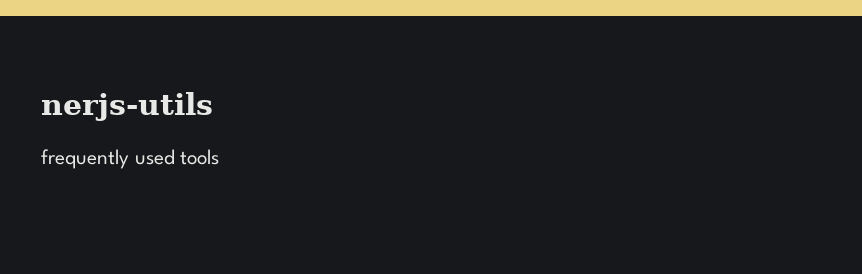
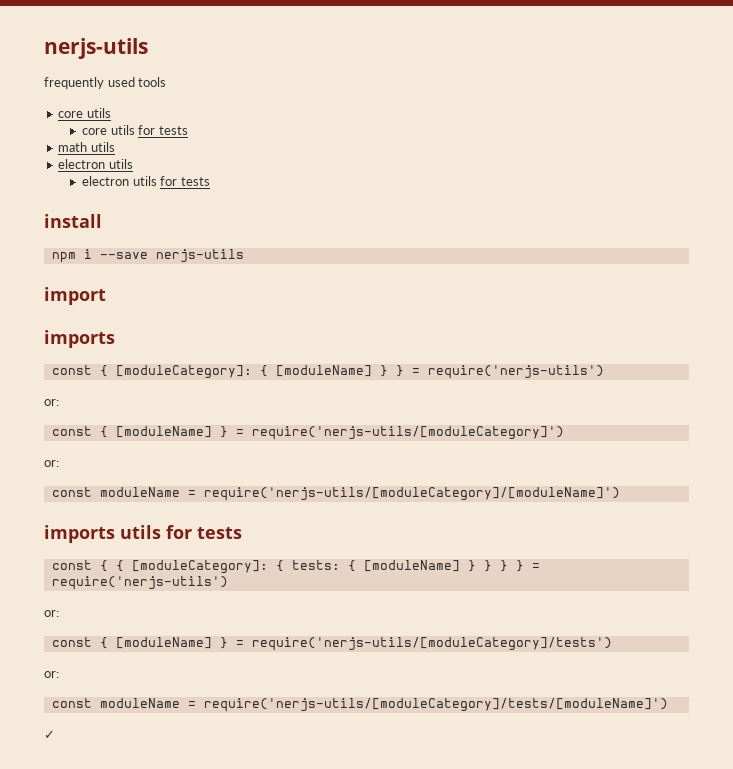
(220, 157) none -> [58,108,111,118] [82,125,188,135] [58,142,115,152] [58,159,133,169] [82,176,210,186] [44,214,102,228] [51,249,244,263] [44,287,106,305] [44,330,115,348] [51,365,604,379] [44,399,59,406] [51,426,564,440] [44,460,59,467] [51,487,620,501] [44,525,242,543] [51,560,540,574] [51,576,228,590] [44,610,59,617] [51,637,612,651] [44,671,59,678] [51,698,668,712] [44,730,55,739] // core utils // core utils for tests // math utils // electron utils // electron utils for tests // install // npm i --save nerjs-utils // import // imports // const { [moduleCategory]: { [moduleName] } } = require('nerjs-utils') // or: // const { [moduleName] } = require('nerjs-utils/[moduleCategory]') // or: // const moduleName = require('nerjs-utils/[moduleCategory]/[moduleName]') // imports utils for tests // const { { [moduleCategory]: { tests: { [moduleName] } } } } = require('nerjs-utils') // or: // const { [moduleName] } = require('nerjs-utils/[moduleCategory]/tests') // or: // const moduleName = require('nerjs-utils/[moduleCategory]/tests/[moduleName]') // ✓

